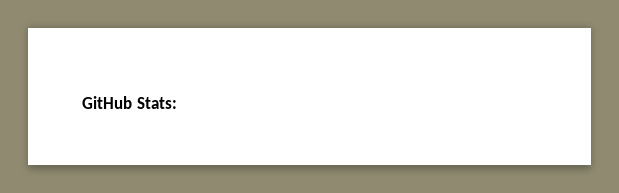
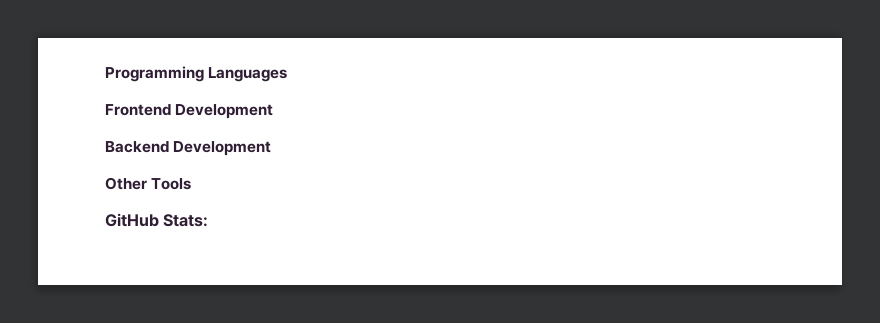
(82, 102) none -> [105,66,288,82] [105,104,274,119] [105,141,272,156] [105,177,192,190] Programming Languages // Frontend Development // Backend Development // Other Tools //

